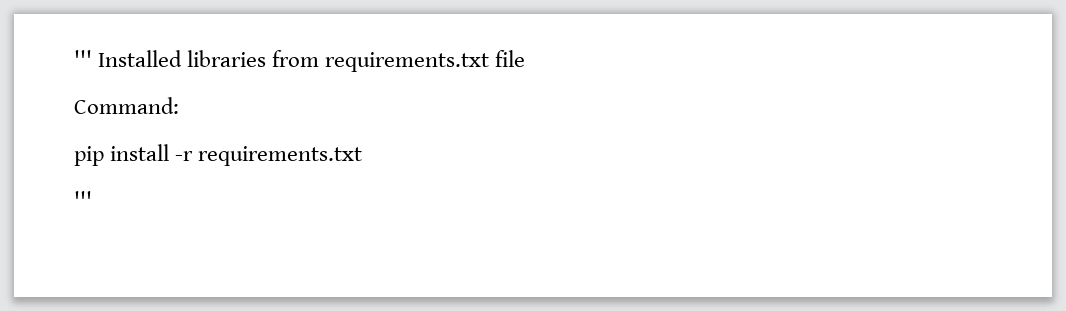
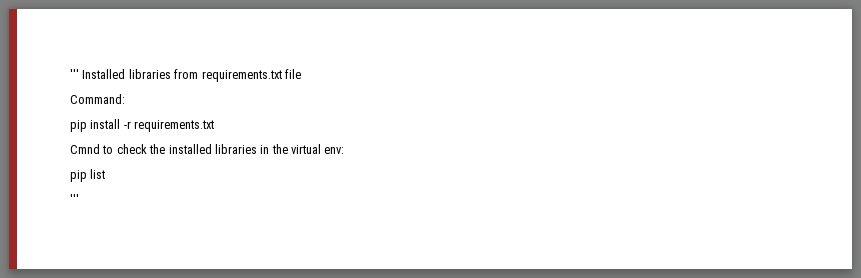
(363, 156) none -> [70,144,345,154] [70,169,106,182] // Cmnd to check the installed libraries in the virtual env: // pip list

